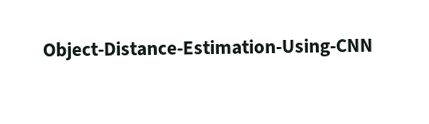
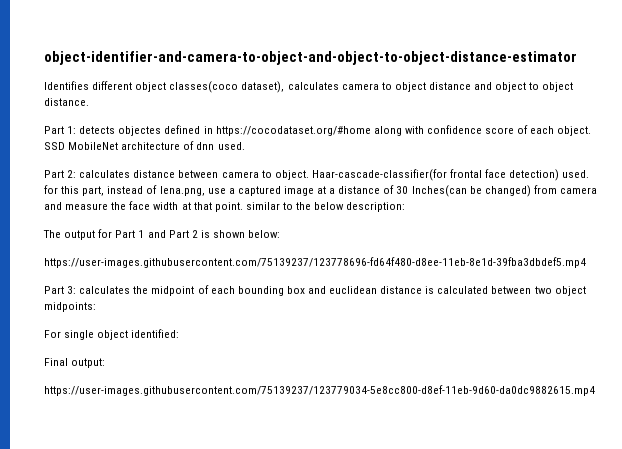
[42,37,373,61] Object-Distance-Estimation-Using-CNN -> [44,51,577,65] [44,81,574,93] [44,98,89,106] [44,125,592,136] [44,141,245,150] [44,169,590,181] [44,185,597,197] [44,201,406,212] [43,229,281,240] [44,257,586,268] [44,285,586,296] [44,302,96,312] [44,329,180,340] [44,358,106,368] [44,385,595,396] object-identifier-and-camera-to-object-and-object-to-object-distance-estimator // Identifies different object classes(coco dataset), calculates camera to object distance and object to object distance. // Part 1: detects objectes defined in https://cocodataset.org/#home along with confidence score of each object. SSD MobileNet architecture of dnn used. // Part 2: calculates distance between camera to object. Haar-cascade-classifier(for frontal face detection) used. for this part, instead of lena.png, use a captured image at a distance of 30 Inches(can be changed) from camera and measure the face width at that point. similar to the below description: // The output for Part 1 and Part 2 is shown below: // https://user-images.githubusercontent.com/75139237/123778696-fd64f480-d8ee-11eb-8e1d-39fba3dbdef5.mp4 // Part 3: calculates the midpoint of each bounding box and euclidean distance is calculated between two object midpoints: // For single object identified: // Final output: // https://user-images.githubusercontent.com/75139237/123779034-5e8cc800-d8ef-11eb-9d60-da0dc9882615.mp4

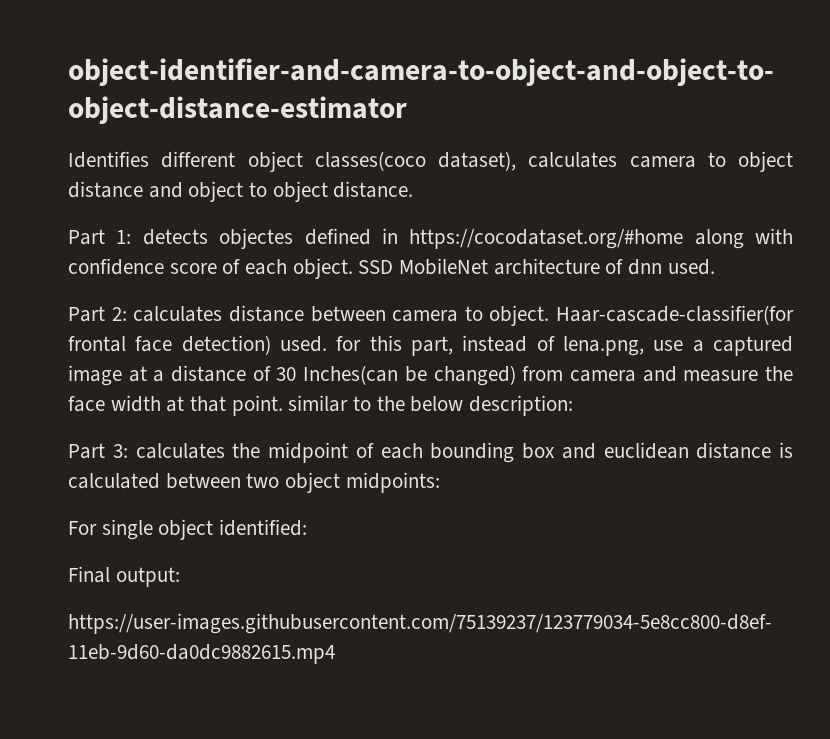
[43,229,281,240] [44,257,586,268] // The output for Part 1 and Part 2 is shown below: // https://user-images.githubusercontent.com/75139237/123778696-fd64f480-d8ee-11eb-8e1d-39fba3dbdef5.mp4 -> (574, 405) none

